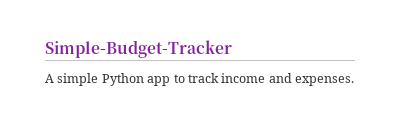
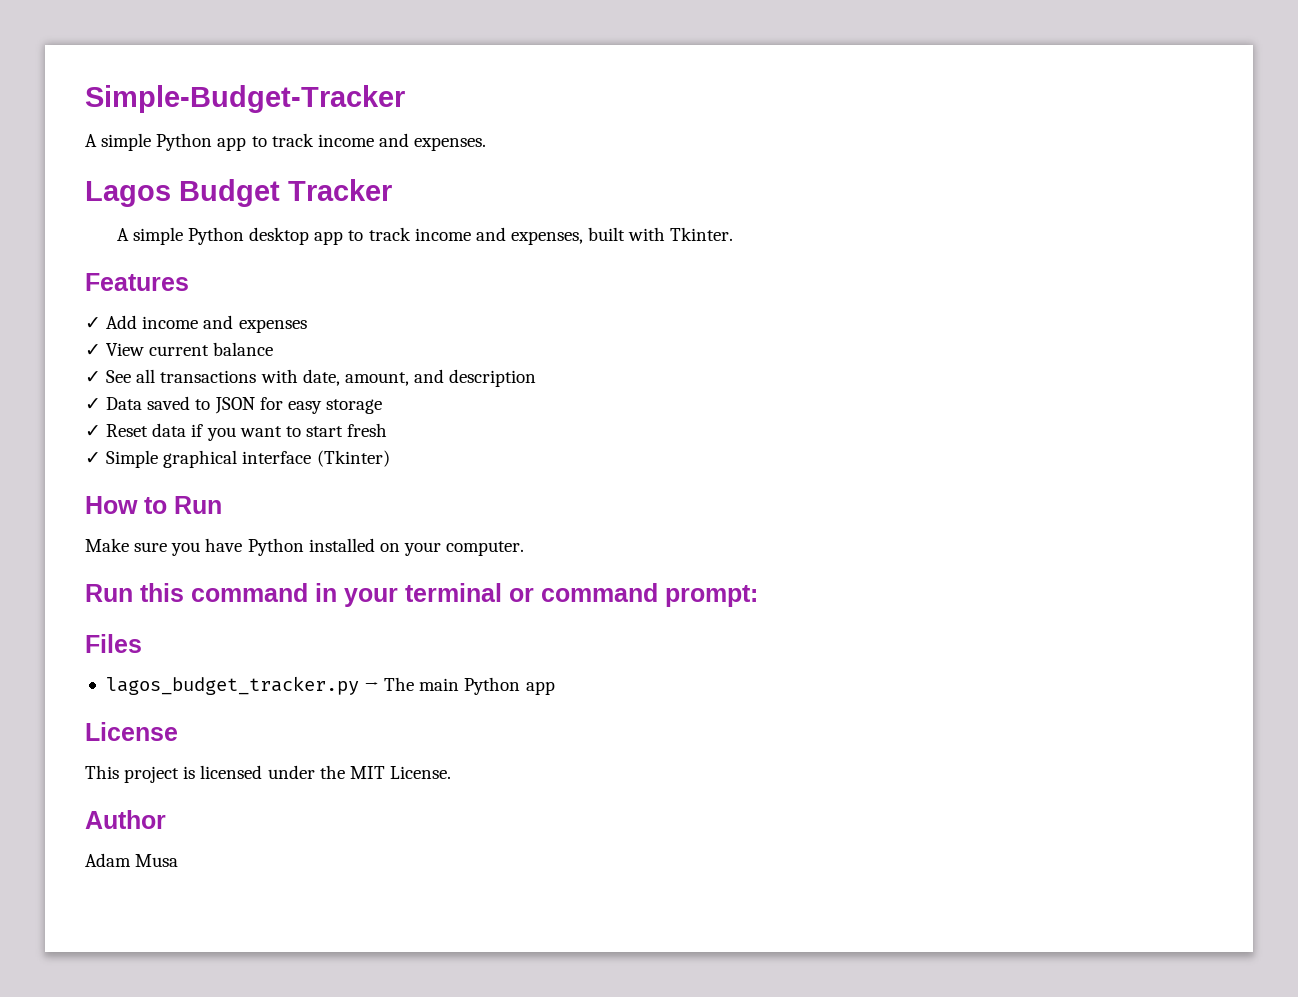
(354, 81) none -> [85,179,392,207] [116,227,734,245] [85,273,189,291] [85,315,307,333] [85,342,274,356] [85,369,537,387] [85,396,382,414] [85,423,388,441] [85,450,390,468] [85,496,222,514] [85,538,525,556] [85,583,758,607] [85,634,142,653] [105,676,555,695] [85,722,178,741] [85,765,451,783] [85,810,166,829] [85,853,179,867] // Lagos Budget Tracker // A simple Python desktop app to track income and expenses, built with Tkinter. // Features // ✓ Add income and expenses // ✓ View current balance // ✓ See all transactions with date, amount, and description // ✓ Data saved to JSON for easy storage // ✓ Reset data if you want to start fresh // ✓ Simple graphical interface (Tkinter) // How to Run // Make sure you have Python installed on your computer. // Run this command in your terminal or command prompt: // Files // lagos_budget_tracker.py → The main Python app // License // This project is licensed under the MIT License. // Author // Adam Musa

